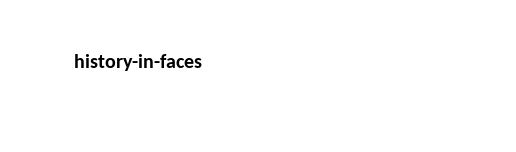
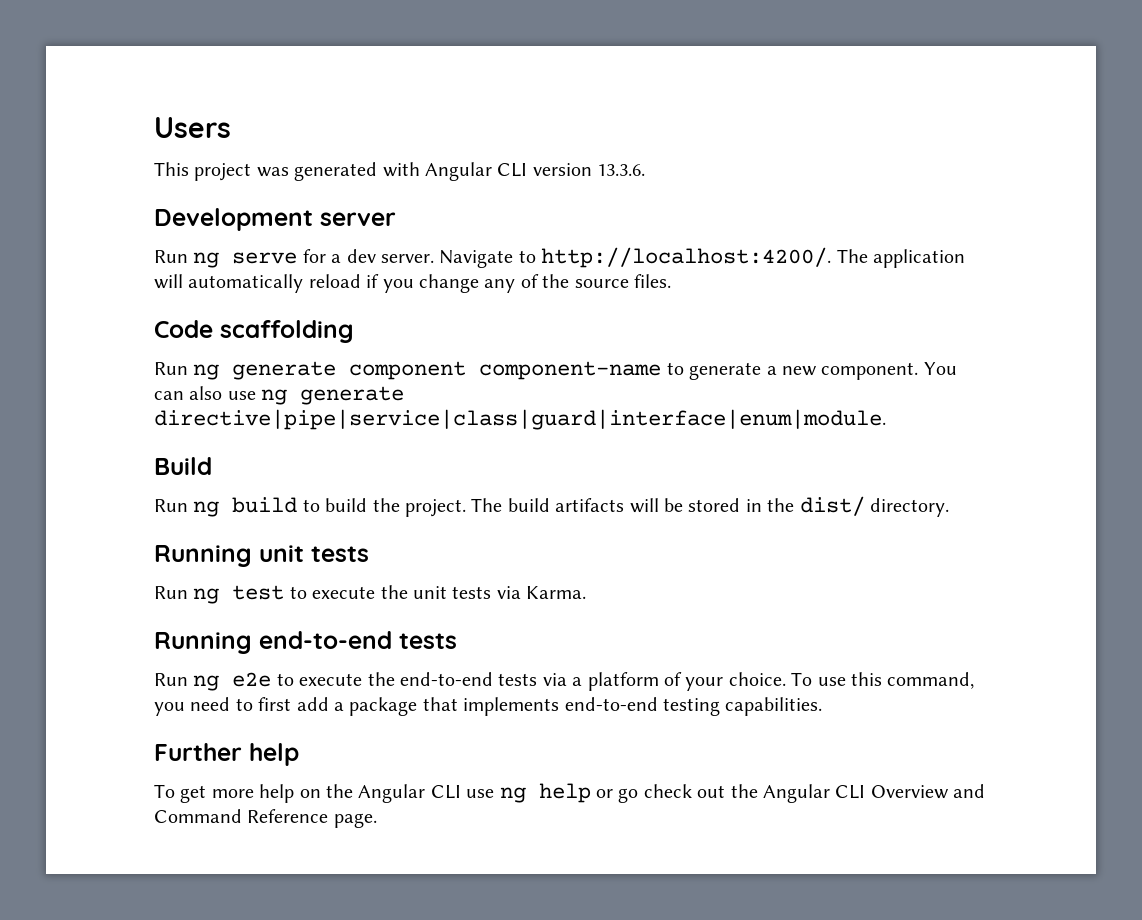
[74,54,202,71] history-in-faces -> [154,117,231,138] [154,162,646,181] [154,208,396,231] [154,247,965,268] [154,274,671,293] [154,320,354,343] [154,361,957,380] [154,386,405,405] [154,409,886,430] [154,457,212,475] [154,496,949,517] [154,545,369,567] [154,585,587,604] [154,631,457,654] [154,672,975,691] [154,697,823,716] [154,743,299,766] [154,783,986,803] [154,809,377,828] Users // This project was generated with Angular CLI version 13.3.6. // Development server // Run ng serve for a dev server. Navigate to http://localhost:4200/. The application will automatically reload if you change any of the source files. // Code scaffolding // Run ng generate component component-name to generate a new component. You can also use ng generate directive|pipe|service|class|guard|interface|enum|module. // Build // Run ng build to build the project. The build artifacts will be stored in the dist/ directory. // Running unit tests // Run ng test to execute the unit tests via Karma. // Running end-to-end tests // Run ng e2e to execute the end-to-end tests via a platform of your choice. To use this command, you need to first add a package that implements end-to-end testing capabilities. // Further help // To get more help on the Angular CLI use ng help or go check out the Angular CLI Overview and Command Reference page.

